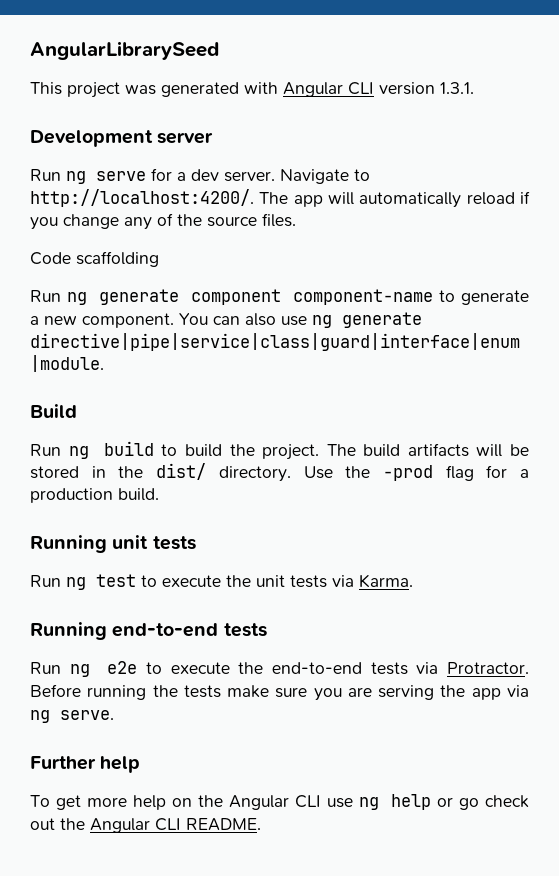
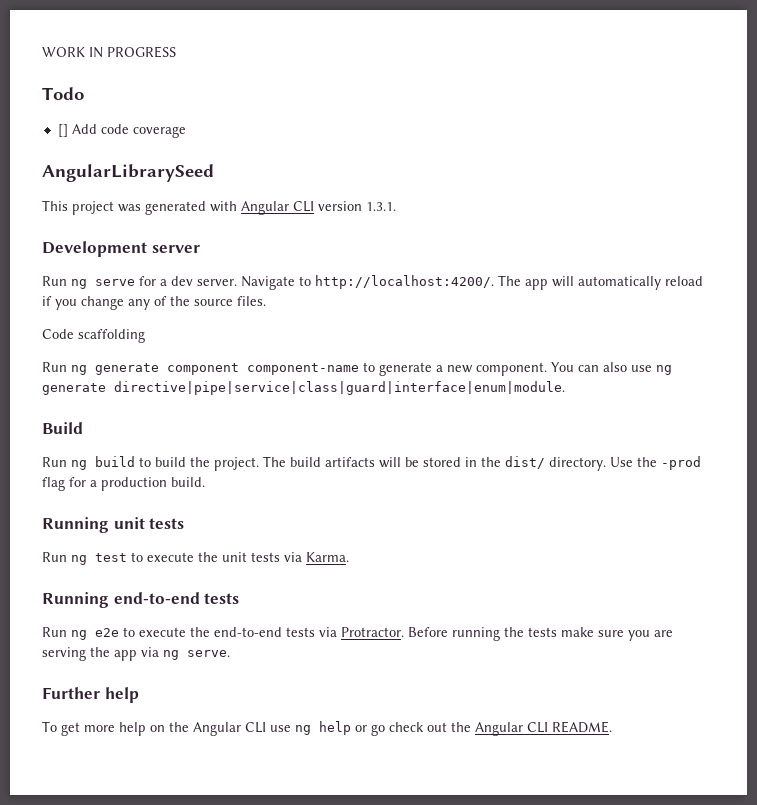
(30, 50) none -> [42,46,176,58] [42,87,84,100] [57,124,186,138] WORK IN PROGRESS // Todo // [] Add code coverage //

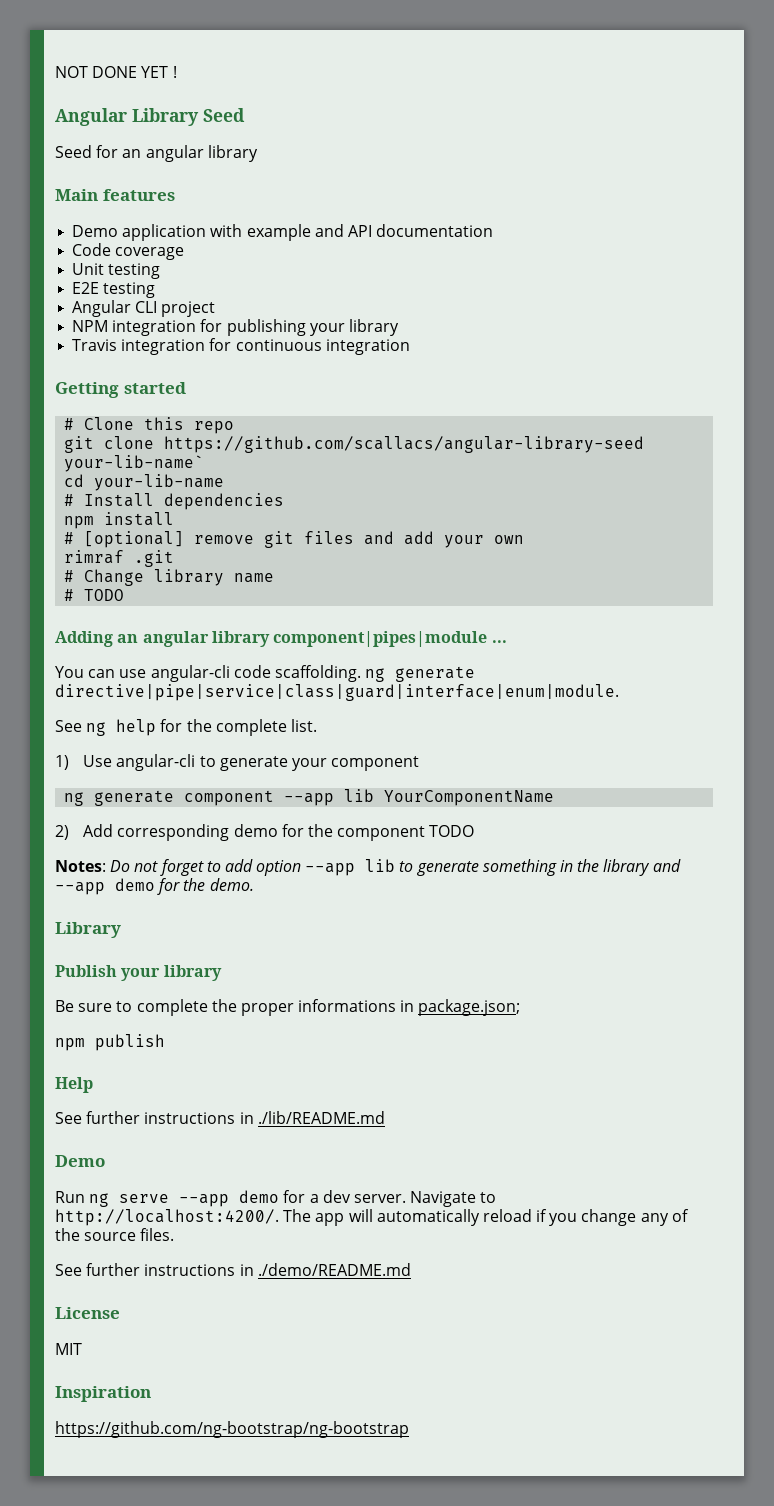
[42,46,176,58] [42,87,84,100] [57,124,186,138] [42,164,214,182] [42,200,396,215] [42,241,200,257] WORK IN PROGRESS // Todo // [] Add code coverage // AngularLibrarySeed // This project was generated with Angular CLI version 1.3.1. // Development server -> [55,66,177,78] [55,108,245,126] [55,145,258,162] [55,189,175,201] [72,224,494,241] [72,243,185,260] [72,263,161,279] [72,282,156,298] [72,300,216,317] [72,319,399,336] [72,338,410,355] [55,382,186,398] [64,417,235,434] [64,436,645,453] [64,455,205,472] [64,474,225,491] [64,493,285,510] [64,512,175,529] [64,531,525,548] [64,550,175,567] [64,569,275,586] [64,589,125,601] [55,631,507,647] [55,665,476,682] [55,684,619,701] [55,719,317,736] [55,754,420,771] [64,789,555,806] [55,824,475,841] [55,859,681,876] [55,878,254,895] [55,922,121,938] [55,965,222,981] [55,999,521,1016] [55,1034,165,1051] [55,1077,93,1093] [55,1111,385,1124] [55,1155,105,1167] NOT DONE YET ! // Angular Library Seed // Seed for an angular library // Main features // Demo application with example and API documentation // Code coverage // Unit testing // E2E testing // Angular CLI project // NPM integration for publishing your library // Travis integration for continuous integration // Getting started // # Clone this repo // git clone https://github.com/scallacs/angular-library-seed your-lib-name` // cd your-lib-name // # Install dependencies // npm install // # [optional] remove git files and add your own // rimraf .git // # Change library name // # TODO // Adding an angular library component|pipes|module ... // You can use angular-cli code scaffolding. ng generate directive|pipe|service|class|guard|interface|enum|module. // See ng help for the complete list. // 1) Use angular-cli to generate your component // ng generate component --app lib YourComponentName // 2) Add corresponding demo for the component TODO // Notes: Do not forget to add option --app lib to generate something in the library and --app demo for the demo. // Library // Publish your library // Be sure to complete the proper informations in package.json; // npm publish // Help // See further instructions in ./lib/README.md // Demo
(135, 282) none -> [179,1190,280,1207] --app demo
[42,329,145,343] [42,362,672,376] [42,381,565,395] [42,422,83,434] [42,456,701,471] [42,477,205,491] [42,517,185,533] [42,552,349,565] [42,592,240,608] [42,627,673,641] [42,647,230,661] [42,687,139,703] [42,721,612,736] Code scaffolding // Run ng generate component component-name to generate a new component. You can also use ng generate directive|pipe|service|class|guard|interface|enum|module. // Build // Run ng build to build the project. The build artifacts will be stored in the dist/ directory. Use the -prod flag for a production build. // Running unit tests // Run ng test to execute the unit tests via Karma. // Running end-to-end tests // Run ng e2e to execute the end-to-end tests via Protractor. Before running the tests make sure you are serving the app via ng serve. // Further help // To get more help on the Angular CLI use ng help or go check out the Angular CLI README. -> [55,1263,411,1276] [55,1307,120,1319] [55,1343,82,1355] [55,1386,151,1402] [55,1421,409,1438] See further instructions in ./demo/README.md // License // MIT // Inspiration // https://github.com/ng-bootstrap/ng-bootstrap

